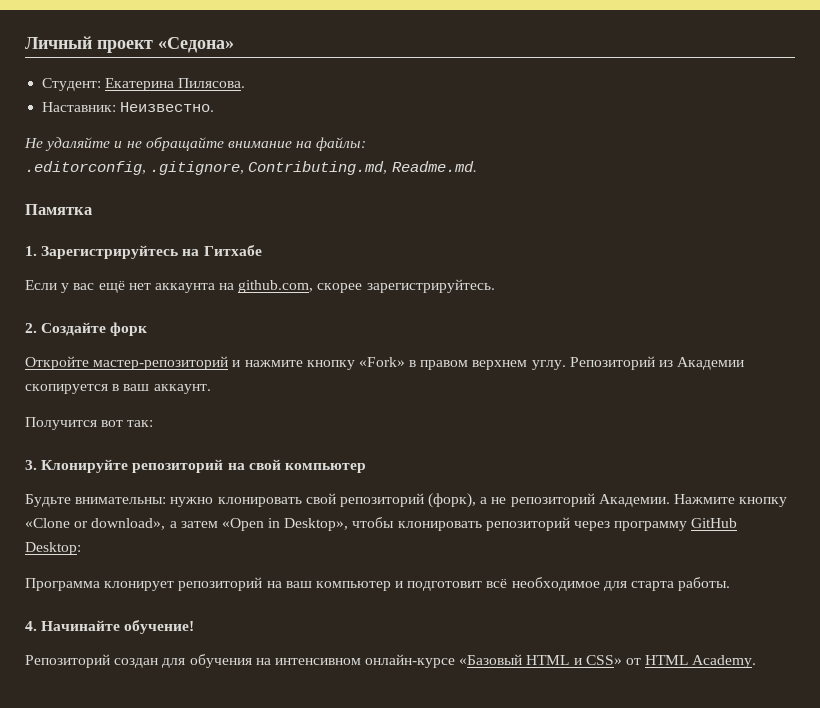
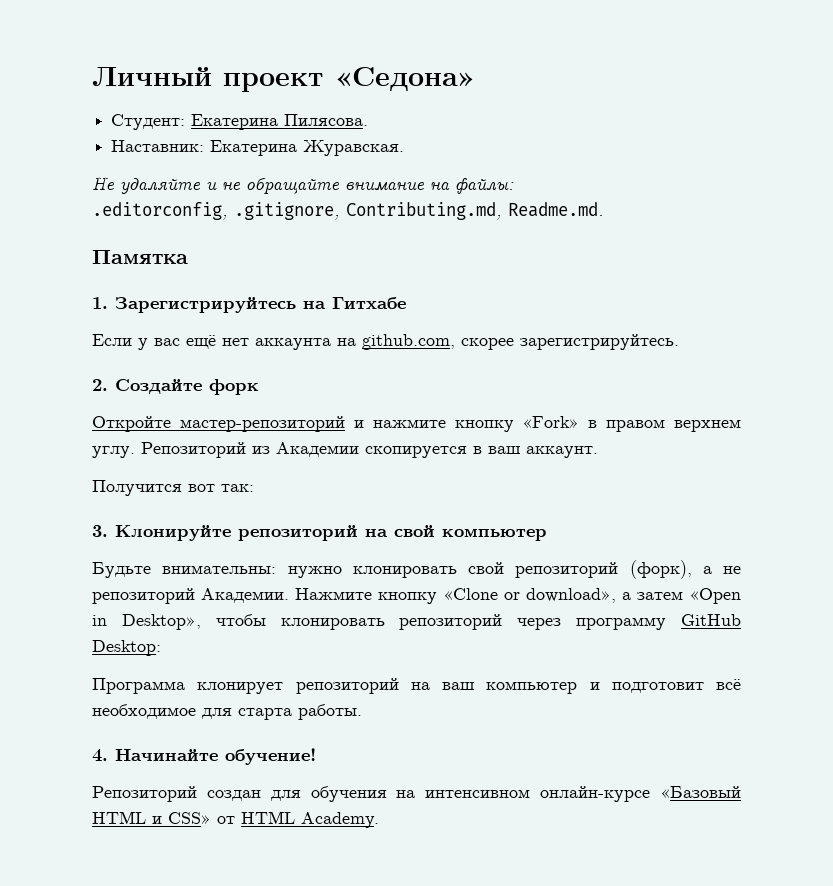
[120,102,215,112] Неизвестно. -> [210,140,405,156] Екатерина Журавская.

